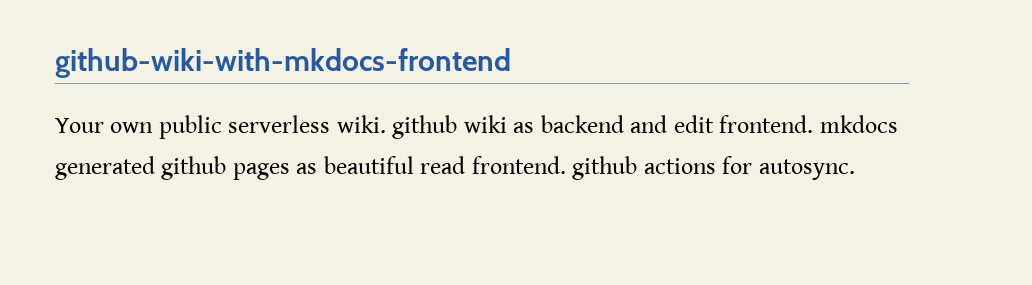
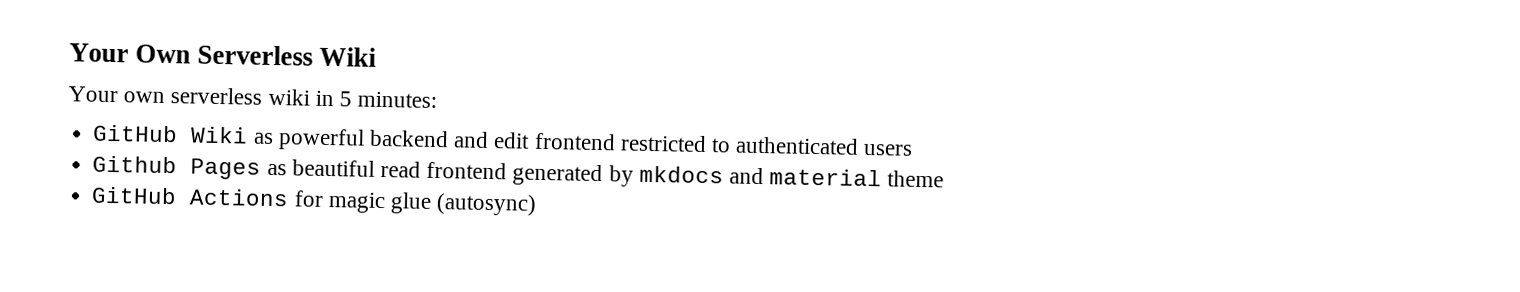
[55,48,511,78] [55,115,898,139] [55,156,855,180] github-wiki-with-mkdocs-frontend // Your own public serverless wiki. github wiki as backend and edit frontend. mkdocs generated github pages as beautiful read frontend. github actions for autosync. -> [69,43,377,67] [68,86,438,109] [92,124,914,156] [92,155,945,188] [91,186,538,216] Your Own Serverless Wiki // Your own serverless wiki in 5 minutes: // GitHub Wiki as powerful backend and edit frontend restricted to authenticated users // Github Pages as beautiful read frontend generated by mkdocs and material theme // GitHub Actions for magic glue (autosync)

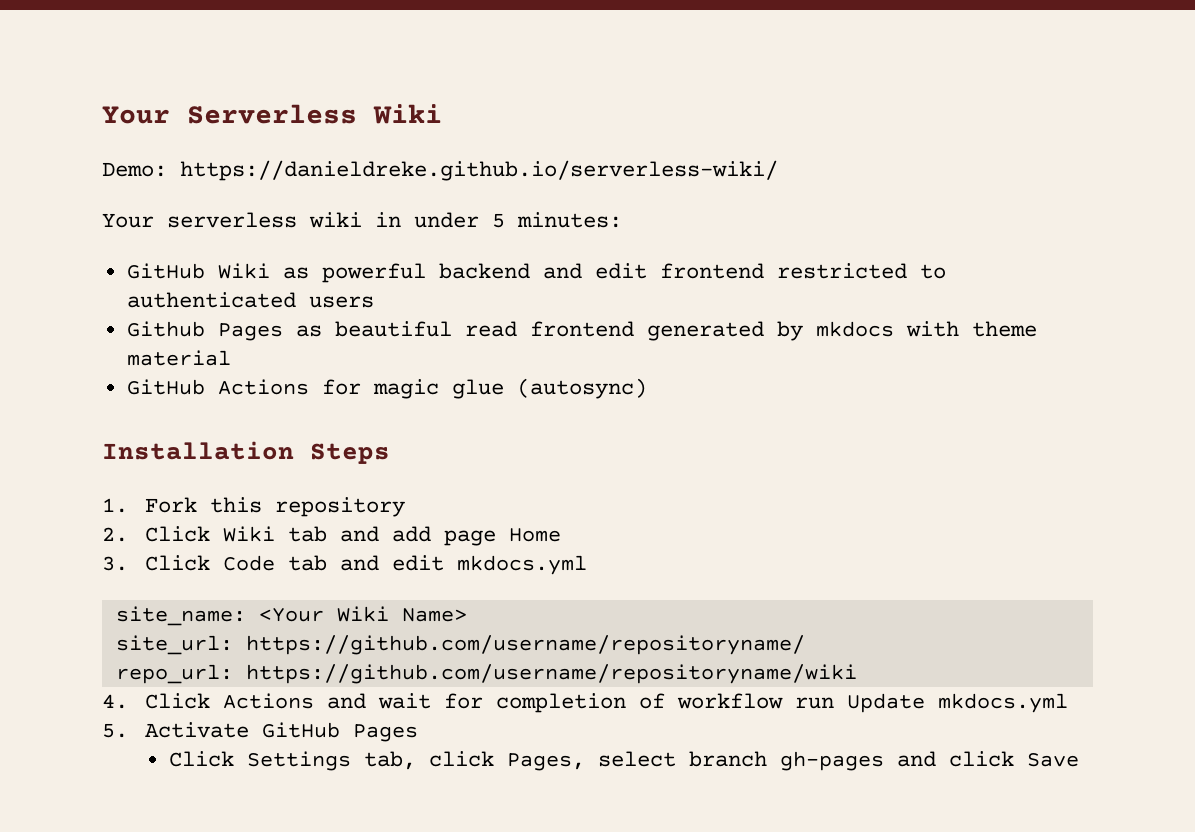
[69,43,192,64] Your Own -> [102,106,170,124] Your
[68,86,166,103] // Your own -> [102,160,778,181] [102,213,154,228] // Demo: https://danieldreke.github.io/serverless-wiki/ // Your
(334, 98) none -> [414,212,479,228] under
[728,167,764,185] and -> [905,321,1037,337] with theme
[887,170,945,188] theme -> (231, 358) none
(538, 204) none -> [102,441,390,464] [102,497,405,517] [102,526,561,546] [102,555,587,575] [115,606,467,626] [115,635,805,655] [115,664,857,684] [102,693,1068,713] [102,722,418,742] [169,751,1080,771] // Installation Steps // 1. Fork this repository // 2. Click Wiki tab and add page Home // 3. Click Code tab and edit mkdocs.yml // site_name: <Your Wiki Name> // site_url: https://github.com/username/repositoryname/ // repo_url: https://github.com/username/repositoryname/wiki // 4. Click Actions and wait for completion of workflow run Update mkdocs.yml // 5. Activate GitHub Pages // Click Settings tab, click Pages, select branch gh-pages and click Save

